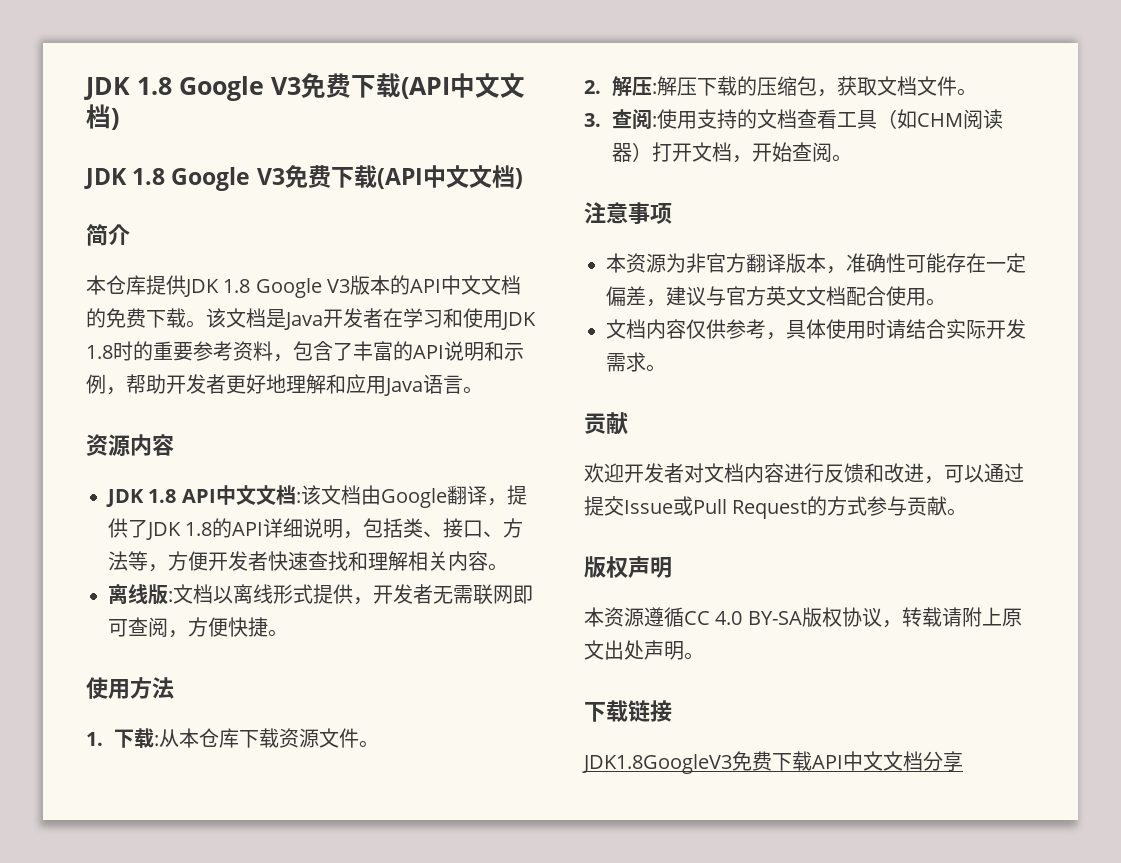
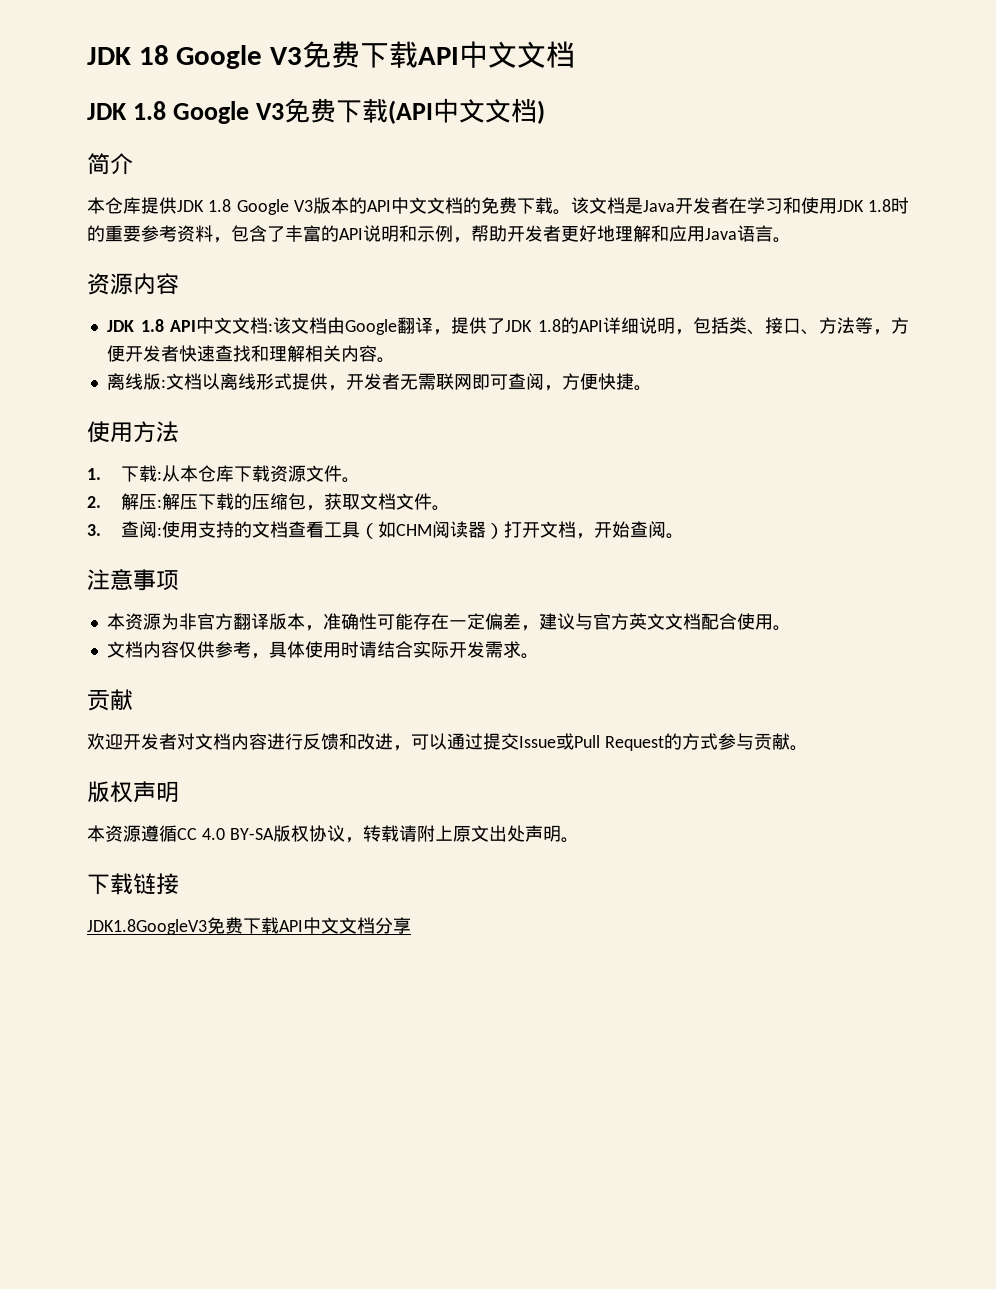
[84,73,525,101] [86,104,119,130] JDK 1.8 Google V3免费下载(API中文文档) -> [87,41,576,69] JDK 18 Google V3免费下载API中文文档

